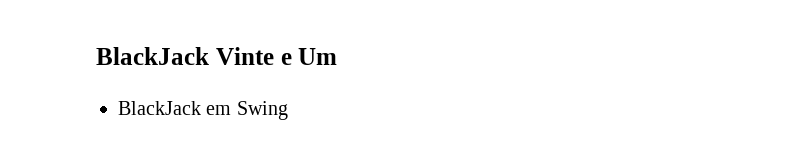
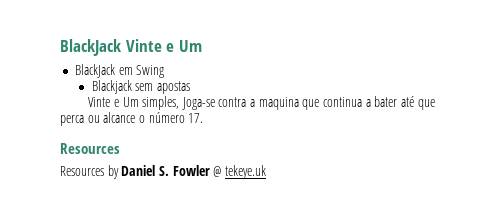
(288, 110) none -> [91,80,190,94] [88,96,435,110] [60,112,204,126] [60,143,120,154] [60,165,266,179] // Blackjack sem apostas // Vinte e Um simples, Joga-se contra a maquina que continua a bater até que perca ou alcance o número 17. // Resources // Resources by Daniel S. Fowler @ tekeye.uk

